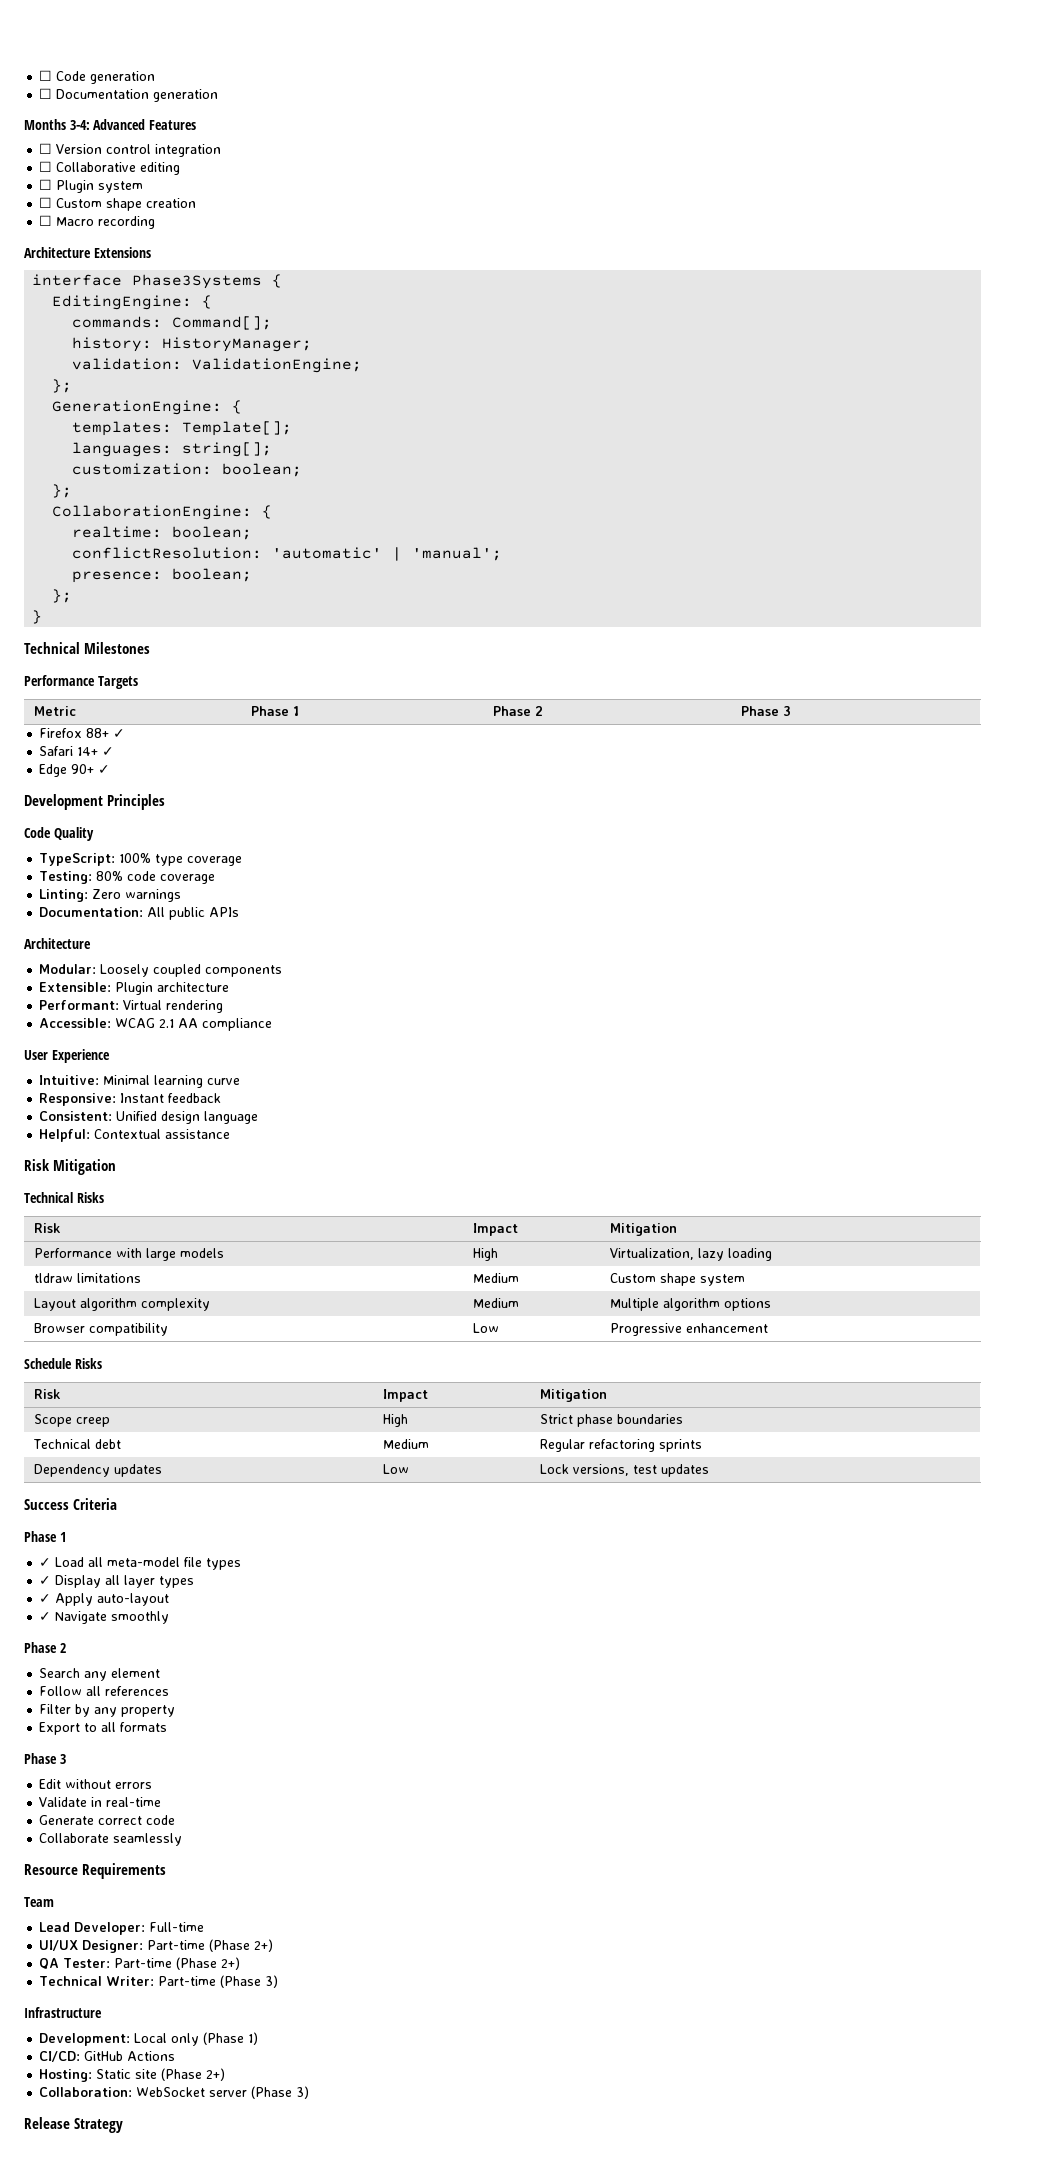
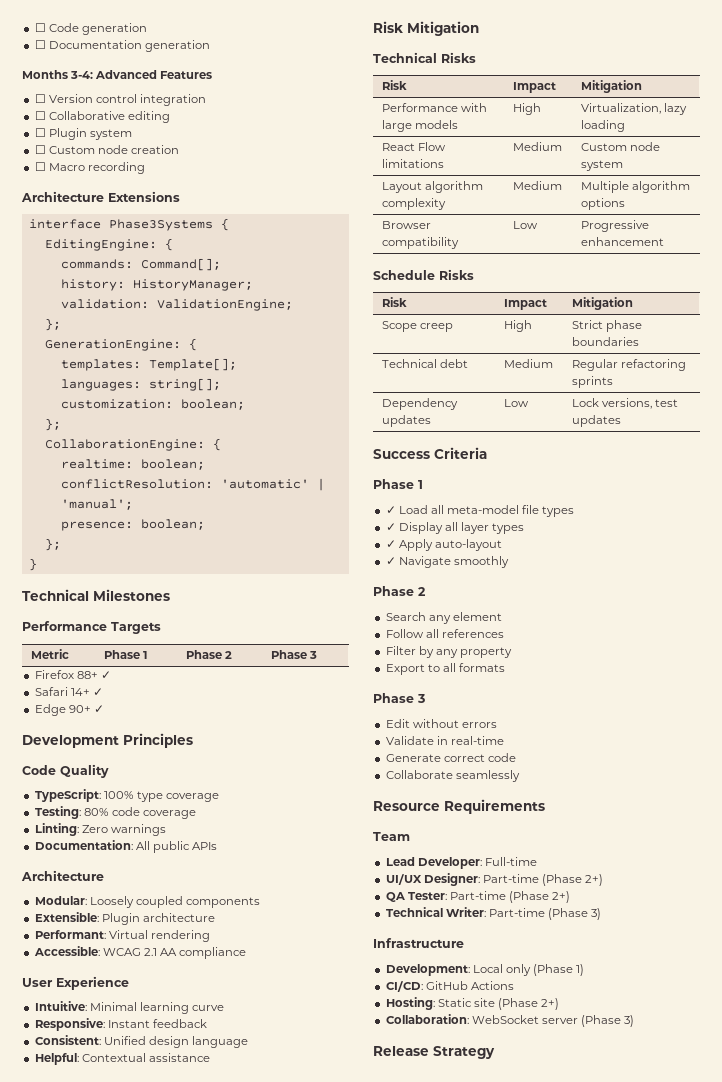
[106,198,143,211] shape -> [97,145,128,154] node
[33,1273,73,1283] tldraw -> [382,142,447,151] React Flow
[659,1273,696,1286] shape -> [630,142,661,151] node

